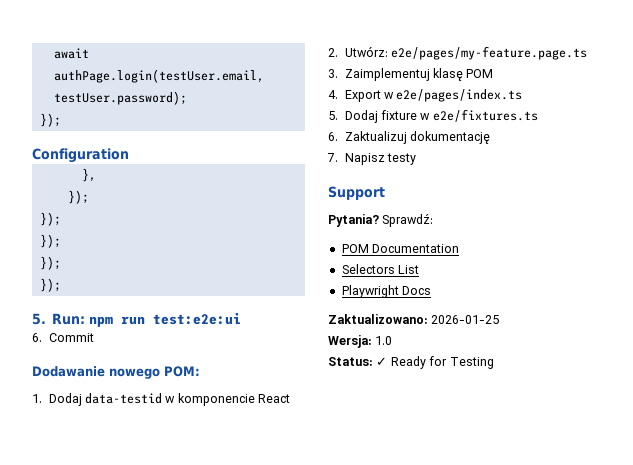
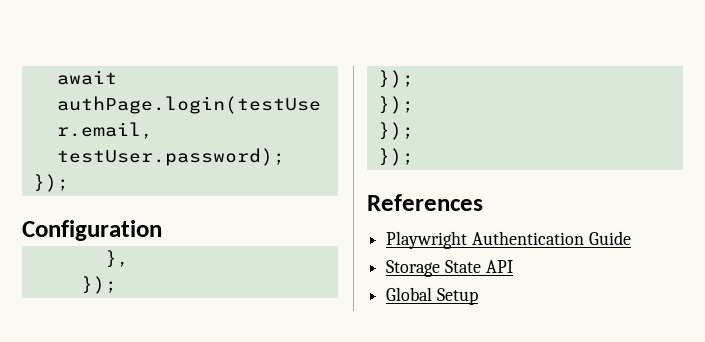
[32,312,242,327] [32,333,94,342] [32,366,200,379] [32,393,291,406] [328,46,587,60] [328,68,494,81] [328,89,523,102] [328,109,538,123] [328,131,490,144] [327,153,416,165] [328,186,385,200] [328,214,434,227] [341,244,460,253] [341,264,420,274] [341,285,432,298] [328,314,500,324] [328,335,393,348] [328,356,494,369] 5. Run: npm run test:e2e:ui // 6. Commit // Dodawanie nowego POM: // 1. Dodaj data-testid w komponencie React // 2. Utwórz: e2e/pages/my-feature.page.ts // 3. Zaimplementuj klasę POM // 4. Export w e2e/pages/index.ts // 5. Dodaj fixture w e2e/fixtures.ts // 6. Zaktualizuj dokumentację // 7. Napisz testy // Support // Pytania? Sprawdź: // POM Documentation // Selectors List // Playwright Docs // Zaktualizowano: 2026-01-25 // Wersja: 1.0 // Status: ✓ Ready for Testing -> [367,194,483,211] [386,231,631,249] [386,260,513,277] [386,287,478,305] References // Playwright Authentication Guide // Storage State API // Global Setup

